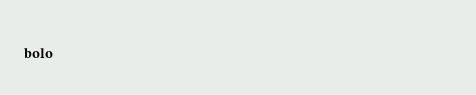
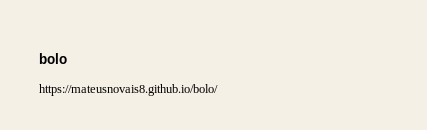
(53, 53) none -> [39,84,218,96] // https://mateusnovais8.github.io/bolo/

